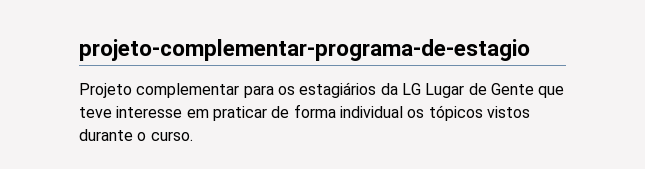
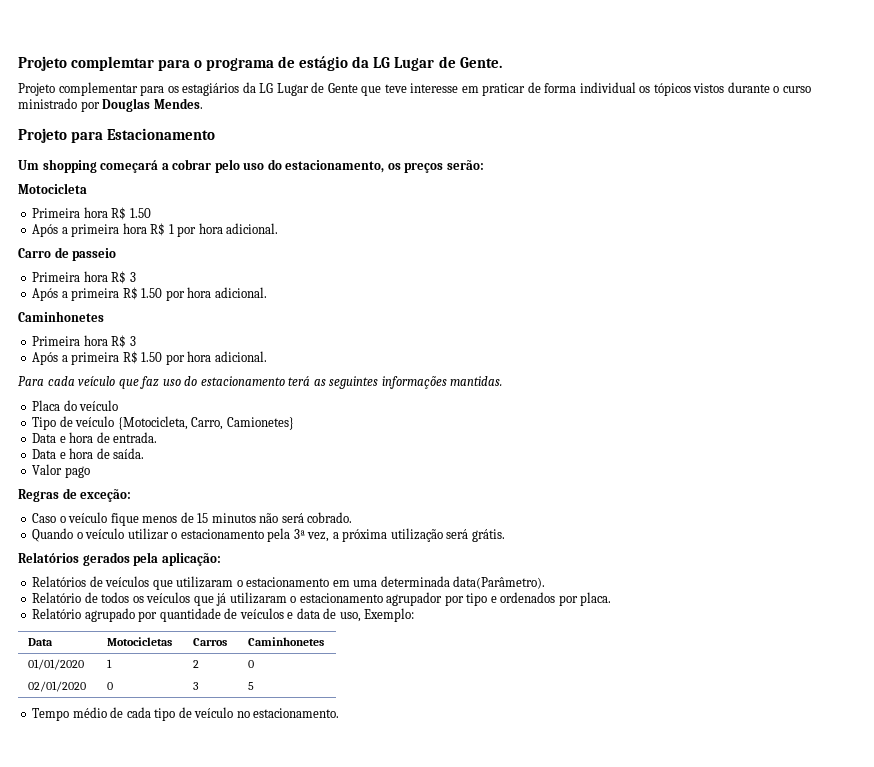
[79,39,530,61] projeto-complementar-programa-de-estagio -> [18,56,502,71] Projeto complemtar para o programa de estágio da LG Lugar de Gente.
[150,131,193,141] curso. -> [782,86,811,93] [18,98,203,112] [18,128,215,143] [18,159,484,173] [18,183,87,194] [32,207,151,220] [32,223,279,237] [18,247,117,261] [32,271,136,284] [32,287,267,301] [18,311,104,322] [32,335,136,348] [32,351,267,365] [18,376,503,389] [32,400,119,411] [32,416,294,430] [32,432,158,443] [32,448,145,459] [32,464,90,478] [18,488,132,502] [32,512,353,526] [32,528,505,542] [18,552,221,566] [32,576,546,590] [32,592,612,606] [32,608,415,622] [28,638,54,646] [107,637,173,646] [193,638,228,646] [248,637,325,646] [28,659,85,670] [107,659,113,668] [193,660,200,668] [248,660,255,668] [28,681,87,692] [107,682,114,690] [193,682,200,690] [248,682,255,690] [32,707,340,721] curso ministrado por Douglas Mendes. // Projeto para Estacionamento // Um shopping começará a cobrar pelo uso do estacionamento, os preços serão: // Motocicleta // Primeira hora R$ 1.50 // Após a primeira hora R$ 1 por hora adicional. // Carro de passeio // Primeira hora R$ 3 // Após a primeira R$ 1.50 por hora adicional. // Caminhonetes // Primeira hora R$ 3 // Após a primeira R$ 1.50 por hora adicional. // Para cada veículo que faz uso do estacionamento terá as seguintes informações mantidas. // Placa do veículo // Tipo de veículo {Motocicleta, Carro, Camionetes} // Data e hora de entrada. // Data e hora de saída. // Valor pago // Regras de exceção: // Caso o veículo fique menos de 15 minutos não será cobrado. // Quando o veículo utilizar o estacionamento pela 3ª vez, a próxima utilização será grátis. // Relatórios gerados pela aplicação: // Relatórios de veículos que utilizaram o estacionamento em uma determinada data(Parâmetro). // Relatório de todos os veículos que já utilizaram o estacionamento agrupador por tipo e ordenados por placa. // Relatório agrupado por quantidade de veículos e data de uso, Exemplo: // Data | Motocicletas | Carros | Caminhonetes // 01/01/2020 | 1 | 2 | 0 // 02/01/2020 | 0 | 3 | 5 // Tempo médio de cada tipo de veículo no estacionamento.

